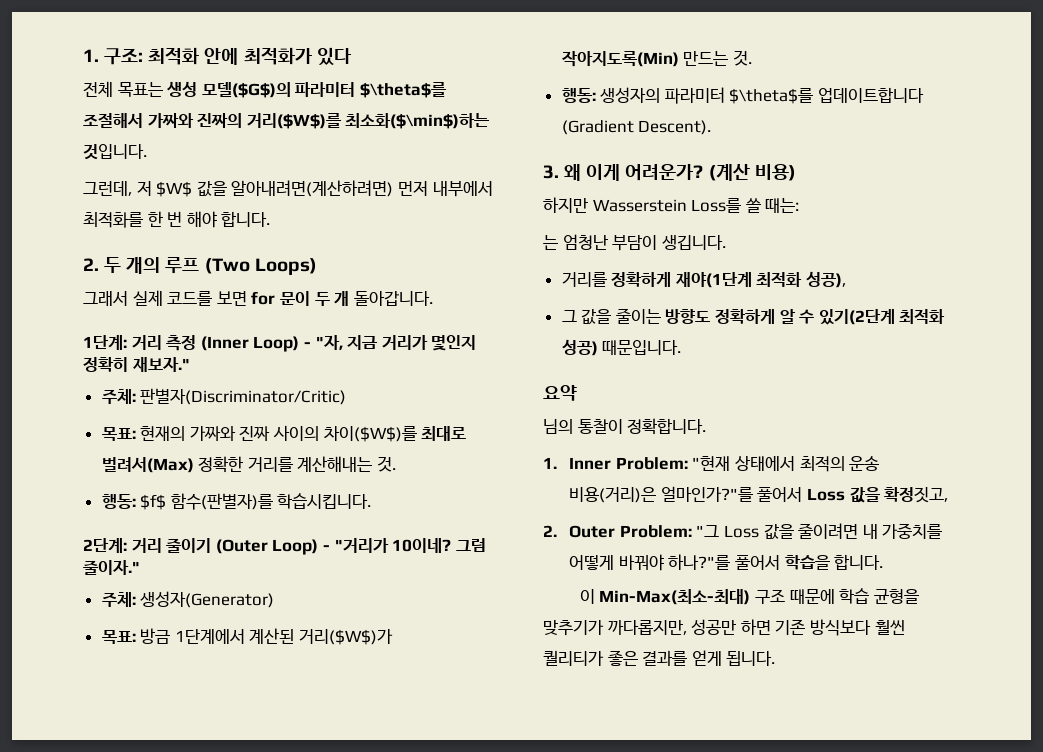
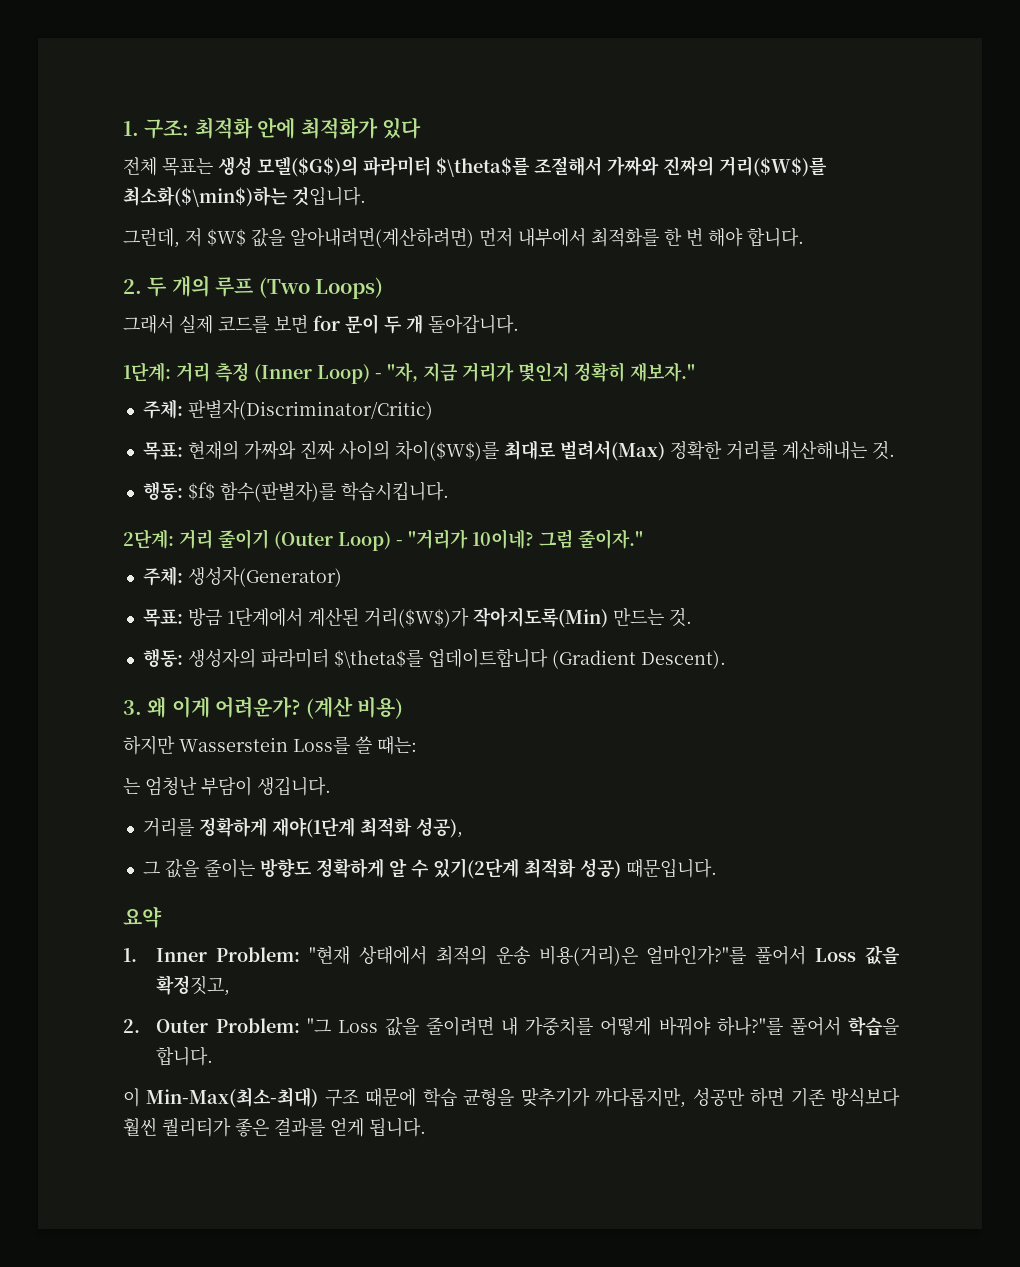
[543,418,707,435] // 님의 통찰이 정확합니다. -> (162, 917) none

